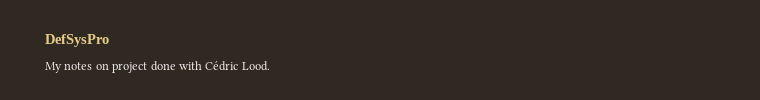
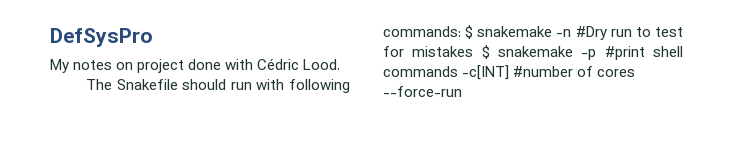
(270, 66) none -> [86,79,350,93] [383,25,683,40] [383,45,683,60] [383,65,636,80] [383,86,462,97] // The Snakefile should run with following commands: $ snakemake -n #Dry run to test for mistakes $ snakemake -p #print shell commands -c[INT] #number of cores --force-run

